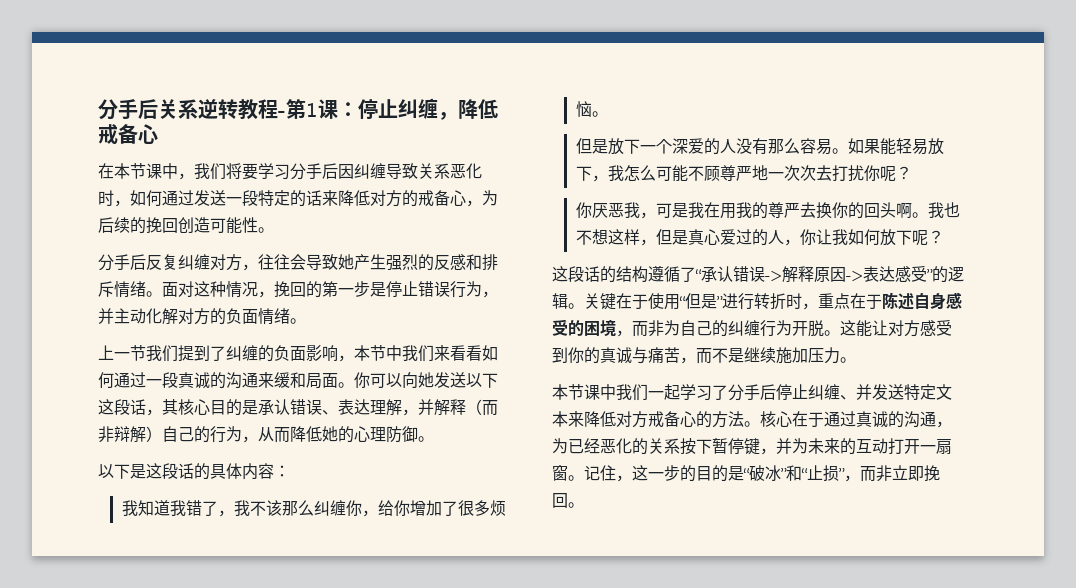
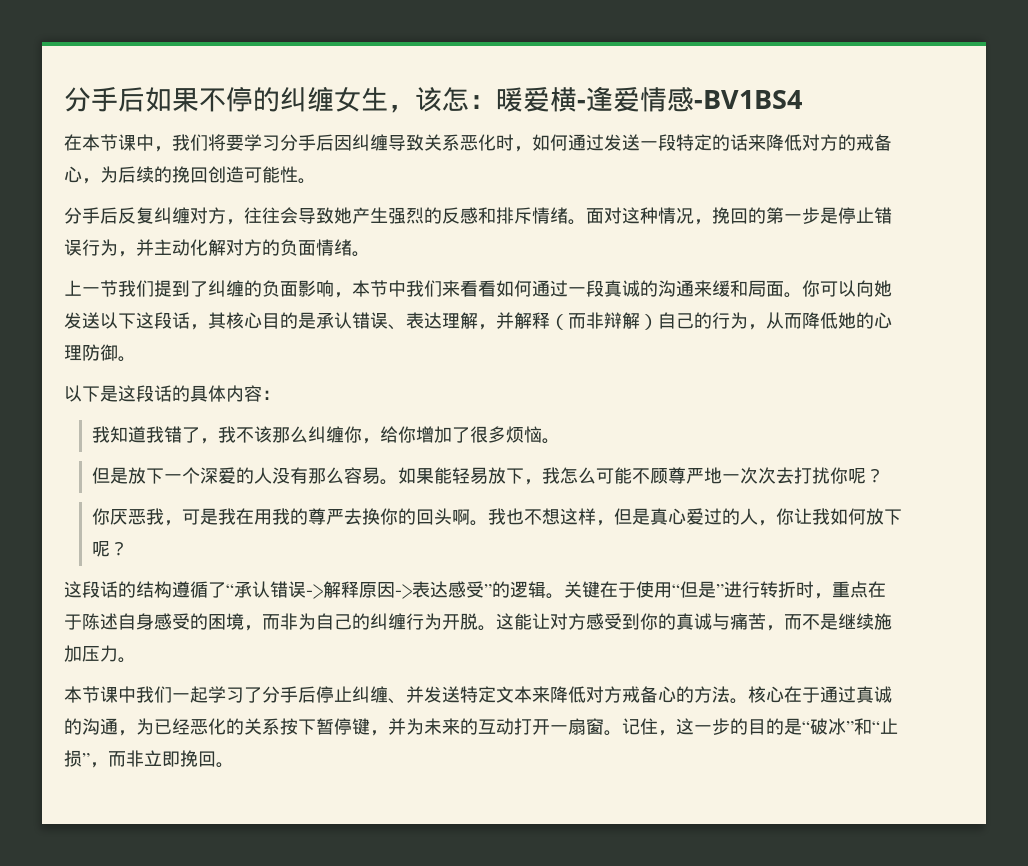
[98,98,498,120] [98,124,158,144] 分手后关系逆转教程-第1课：停止纠缠，降低戒备心 -> [64,86,802,113] 分手后如果不停的纠缠女生，该怎：暖爱横-逢爱情感-BV1BS4

